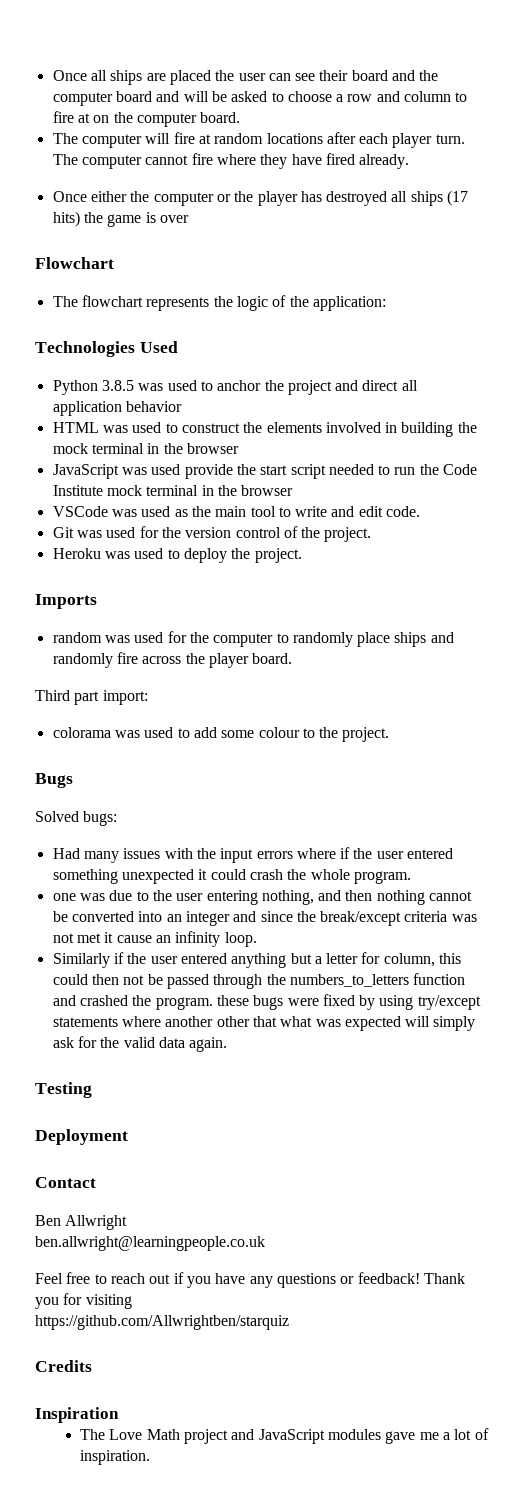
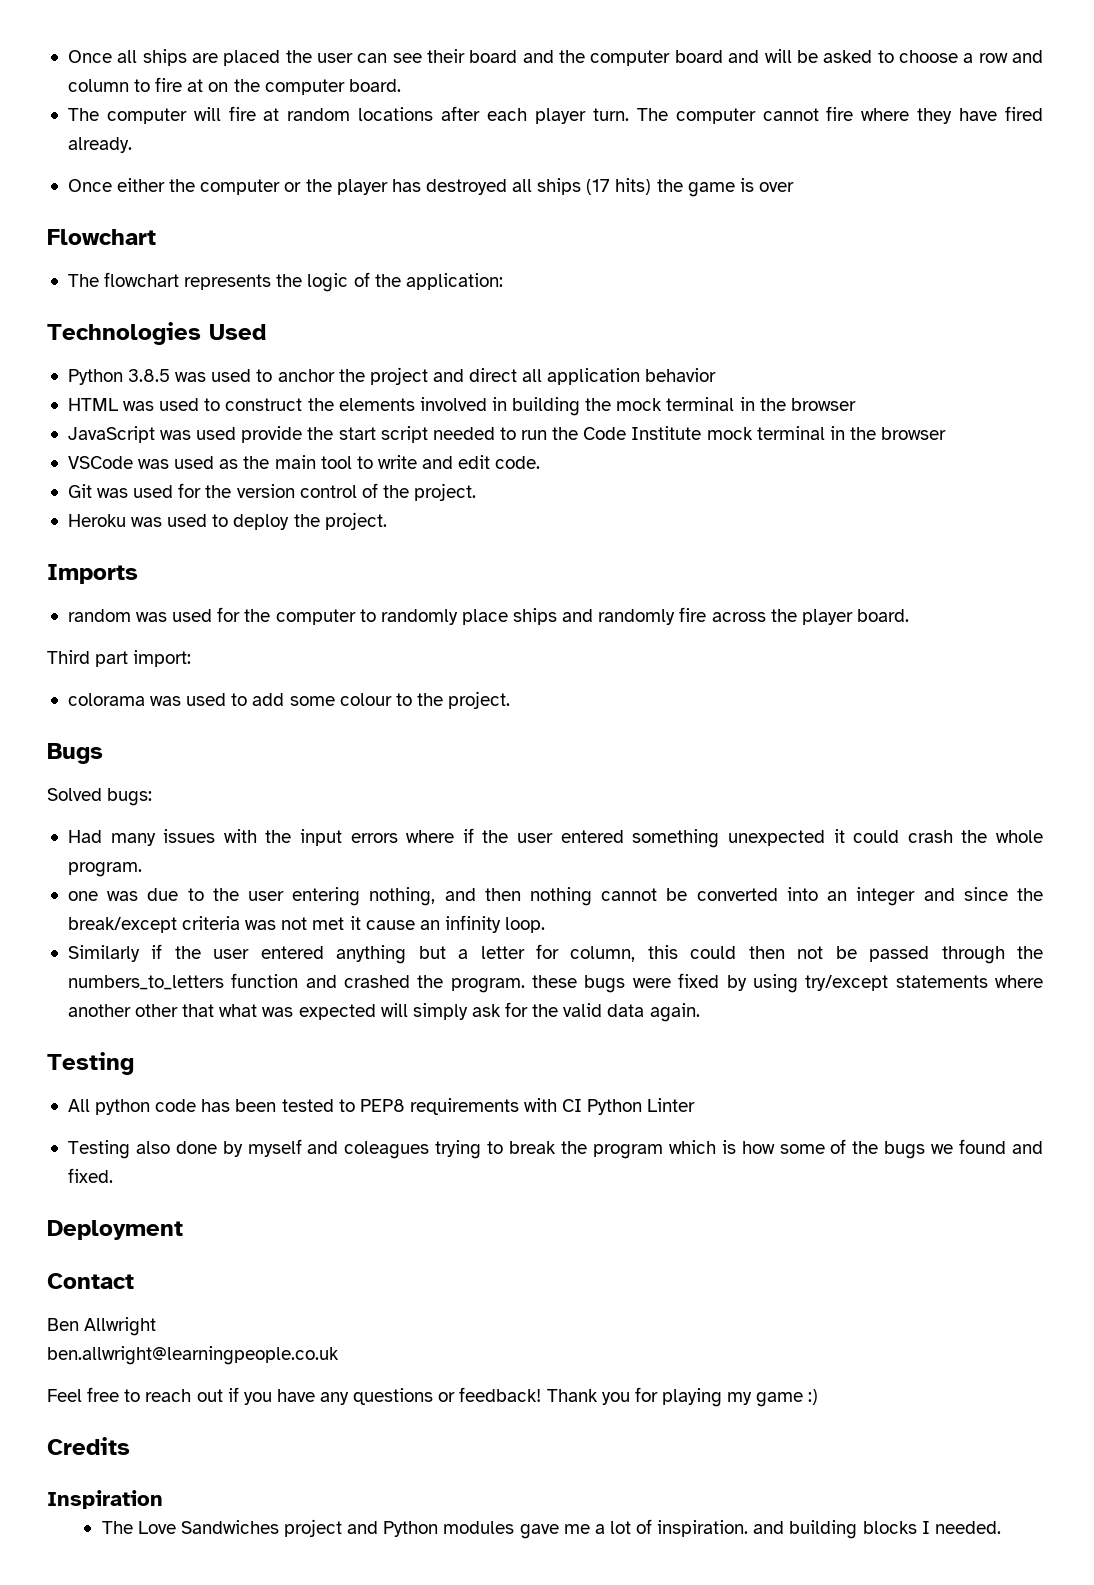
(92, 1090) none -> [67,1098,696,1115] [67,1139,1043,1159] [67,1168,113,1183] // All python code has been tested to PEP8 requirements with CI Python Linter // Testing also done by myself and coleagues trying to break the program which is how some of the bugs we found and fixed.
[85,1294,132,1309] [35,1315,289,1330] visiting // https://github.com/Allwrightben/starquiz -> [661,1388,819,1407] playing my game :)
[146,1429,325,1444] Math project and JavaScript -> [180,1519,439,1537] Sandwiches project and Python
(151, 1457) none -> [753,1520,1001,1539] and building blocks I needed.

